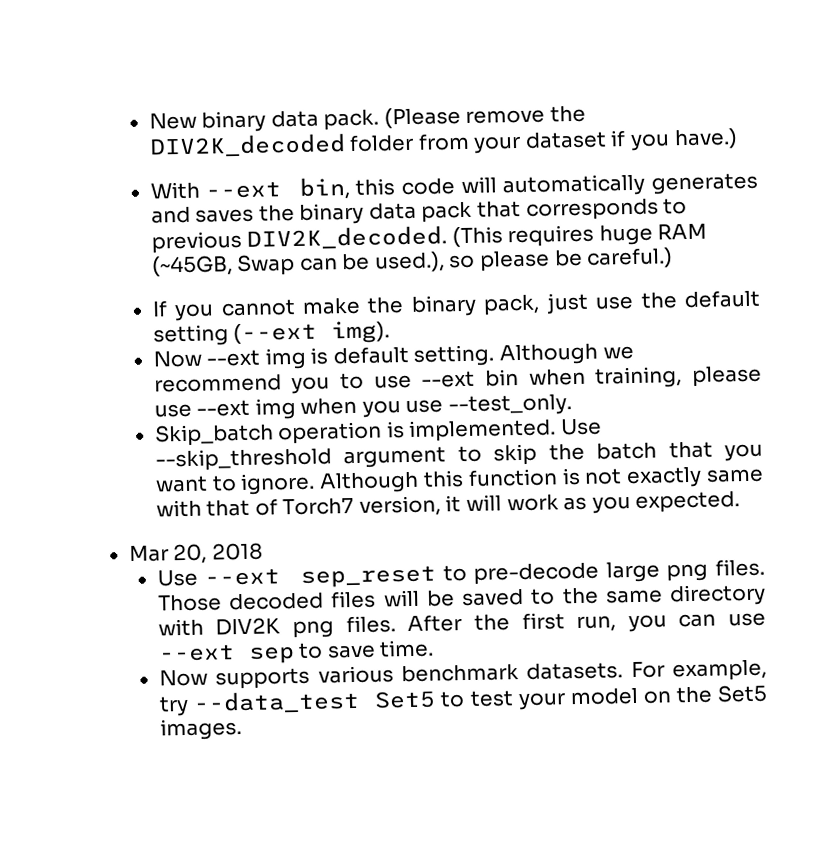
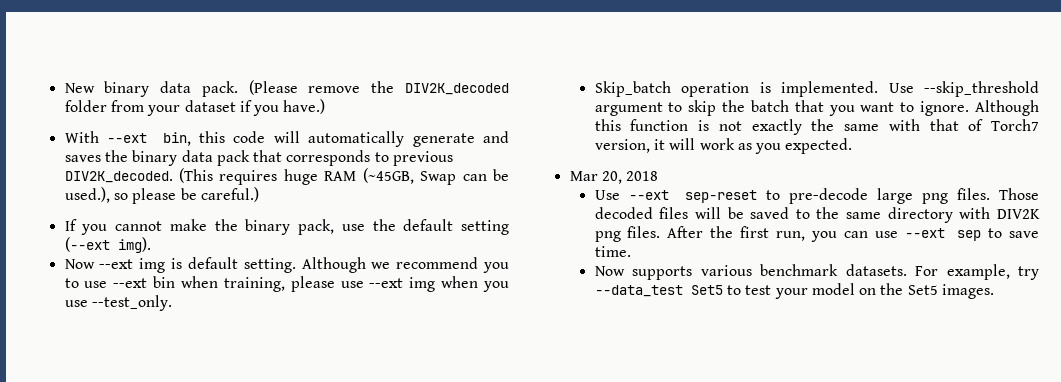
[651,172,758,195] generates -> [412,133,475,147] generate
[545,292,589,315] just -> (335, 227) none
(703, 477) none -> [811,119,835,131] the
[299,565,436,588] sep_reset -> [685,190,758,203] sep-reset

